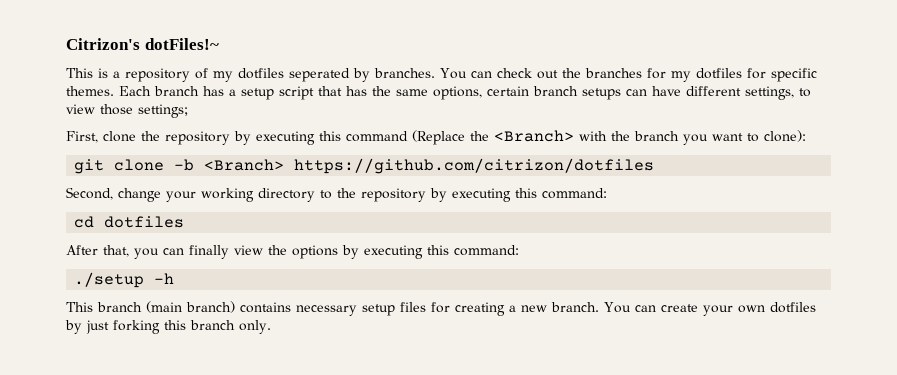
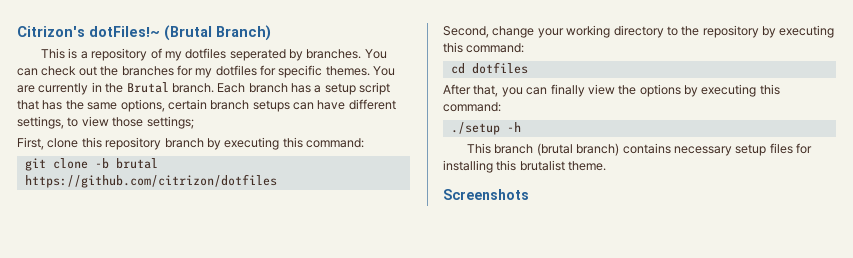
(219, 44) none -> [164,25,271,41] (Brutal Branch)
(114, 91) none -> [373,66,396,76] [17,82,214,95] You are currently in the Brutal branch.
[141,130,806,145] the repository by executing this command (Replace the <Branch> with the branch you want to clone): -> [81,137,364,150] this repository branch by executing this command:
[204,159,285,171] <Branch> -> [115,158,158,169] brutal
[146,301,182,313] (main -> [536,143,573,156] (brutal
[455,302,816,316] [65,320,271,334] creating a new branch. You can create your own dotfiles by just forking this branch only. -> [443,160,607,173] [443,189,529,200] installing this brutalist theme. // Screenshots

